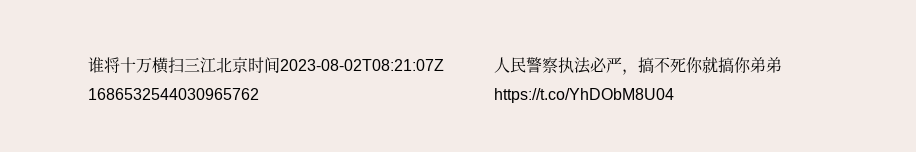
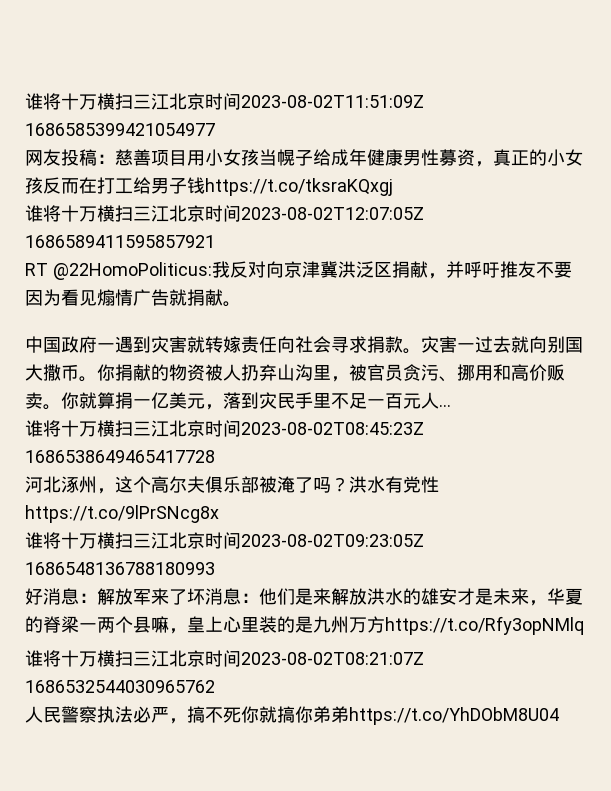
[88,57,280,74] 谁将十万横扫三江北京时间 -> [25,93,424,110] [25,123,215,136] [25,149,583,167] [25,177,393,196] [25,205,424,222] [25,235,215,248] [25,261,572,280] [25,289,241,307] [25,336,583,354] [25,364,565,382] [25,392,451,410] [25,420,424,437] [25,450,215,463] [25,476,439,494] [25,505,219,523] [25,532,424,549] [25,562,215,575] [25,588,583,606] [25,616,584,635] [25,650,241,667] 谁将十万横扫三江北京时间2023-08-02T11:51:09Z 1686585399421054977 // 网友投稿：慈善项目用小女孩当幌子给成年健康男性募资，真正的小女孩反而在打工给男子钱https://t.co/tksraKQxgj // 谁将十万横扫三江北京时间2023-08-02T12:07:05Z 1686589411595857921 // RT @22HomoPoliticus:我反对向京津冀洪泛区捐献，并呼吁推友不要因为看见煽情广告就捐献。 // 中国政府一遇到灾害就转嫁责任向社会寻求捐款。灾害一过去就向别国大撒币。你捐献的物资被人扔弃山沟里，被官员贪污、挪用和高价贩卖。你就算捐一亿美元，落到灾民手里不足一百元人… // 谁将十万横扫三江北京时间2023-08-02T08:45:23Z 1686538649465417728 // 河北涿州，这个高尔夫俱乐部被淹了吗？洪水有党性https://t.co/9lPrSNcg8x // 谁将十万横扫三江北京时间2023-08-02T09:23:05Z 1686548136788180993 // 好消息：解放军来了坏消息：他们是来解放洪水的雄安才是未来，华夏的脊梁一两个县嘛，皇上心里装的是九州万方https://t.co/Rfy3opNMlq // 谁将十万横扫三江北京时间

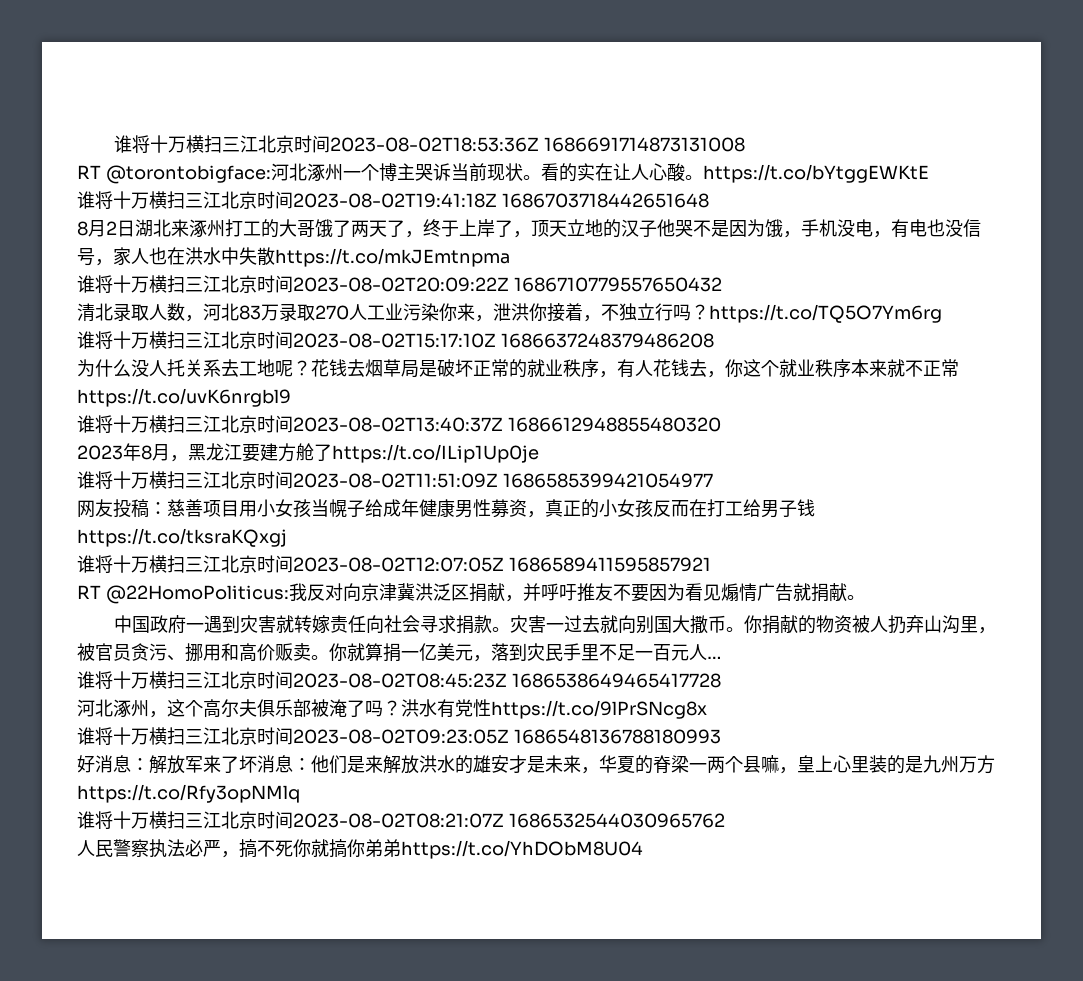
[25,93,241,110] 谁将十万横扫三江北京时间 -> [114,135,746,153] [77,163,929,184] [77,191,709,209] [77,219,981,238] [77,247,510,267] [77,275,722,293] [77,303,942,323] [77,331,714,349] [77,359,959,378] [77,388,291,407] [77,415,721,433] [77,443,539,463] [77,471,293,489] 谁将十万横扫三江北京时间2023-08-02T18:53:36Z 1686691714873131008 // RT @torontobigface:河北涿州一个博主哭诉当前现状。看的实在让人心酸。https://t.co/bYtggEWKtE // 谁将十万横扫三江北京时间2023-08-02T19:41:18Z 1686703718442651648 // 8月2日湖北来涿州打工的大哥饿了两天了，终于上岸了，顶天立地的汉子他哭不是因为饿，手机没电，有电也没信号，家人也在洪水中失散https://t.co/mkJEmtnpma // 谁将十万横扫三江北京时间2023-08-02T20:09:22Z 1686710779557650432 // 清北录取人数，河北83万录取270人工业污染你来，泄洪你接着，不独立行吗？https://t.co/TQ5O7Ym6rg // 谁将十万横扫三江北京时间2023-08-02T15:17:10Z 1686637248379486208 // 为什么没人托关系去工地呢？花钱去烟草局是破坏正常的就业秩序，有人花钱去，你这个就业秩序本来就不正常https://t.co/uvK6nrgbl9 // 谁将十万横扫三江北京时间2023-08-02T13:40:37Z 1686612948855480320 // 2023年8月，黑龙江要建方舱了https://t.co/ILip1Up0je // 谁将十万横扫三江北京时间

